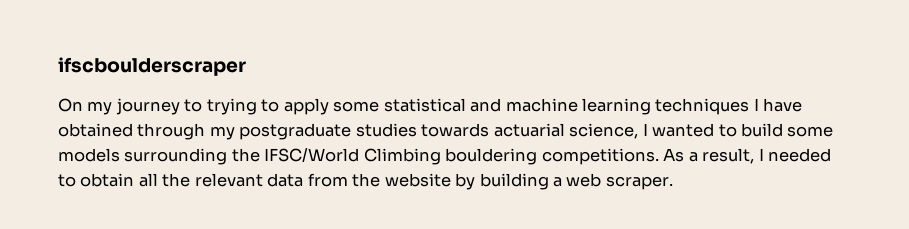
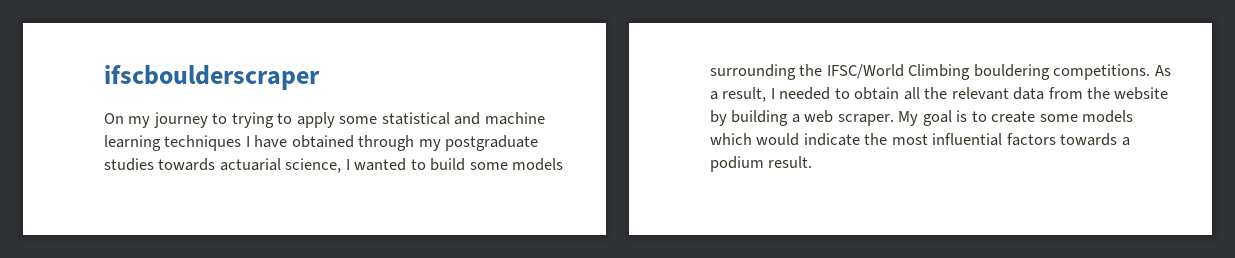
(673, 183) none -> [898,110,1134,126] [710,133,1130,146] [710,156,813,172] My goal is to create some models which would indicate the most influential factors towards a podium result.

